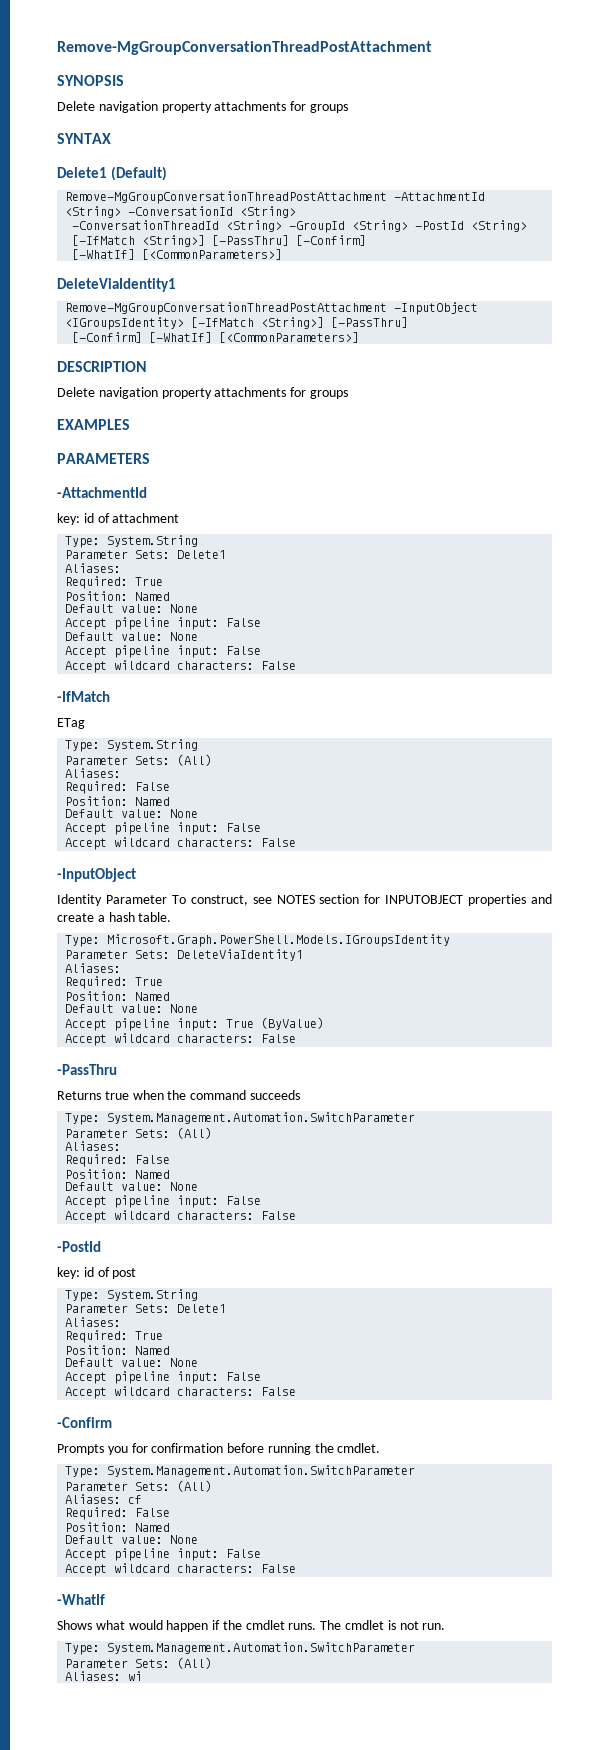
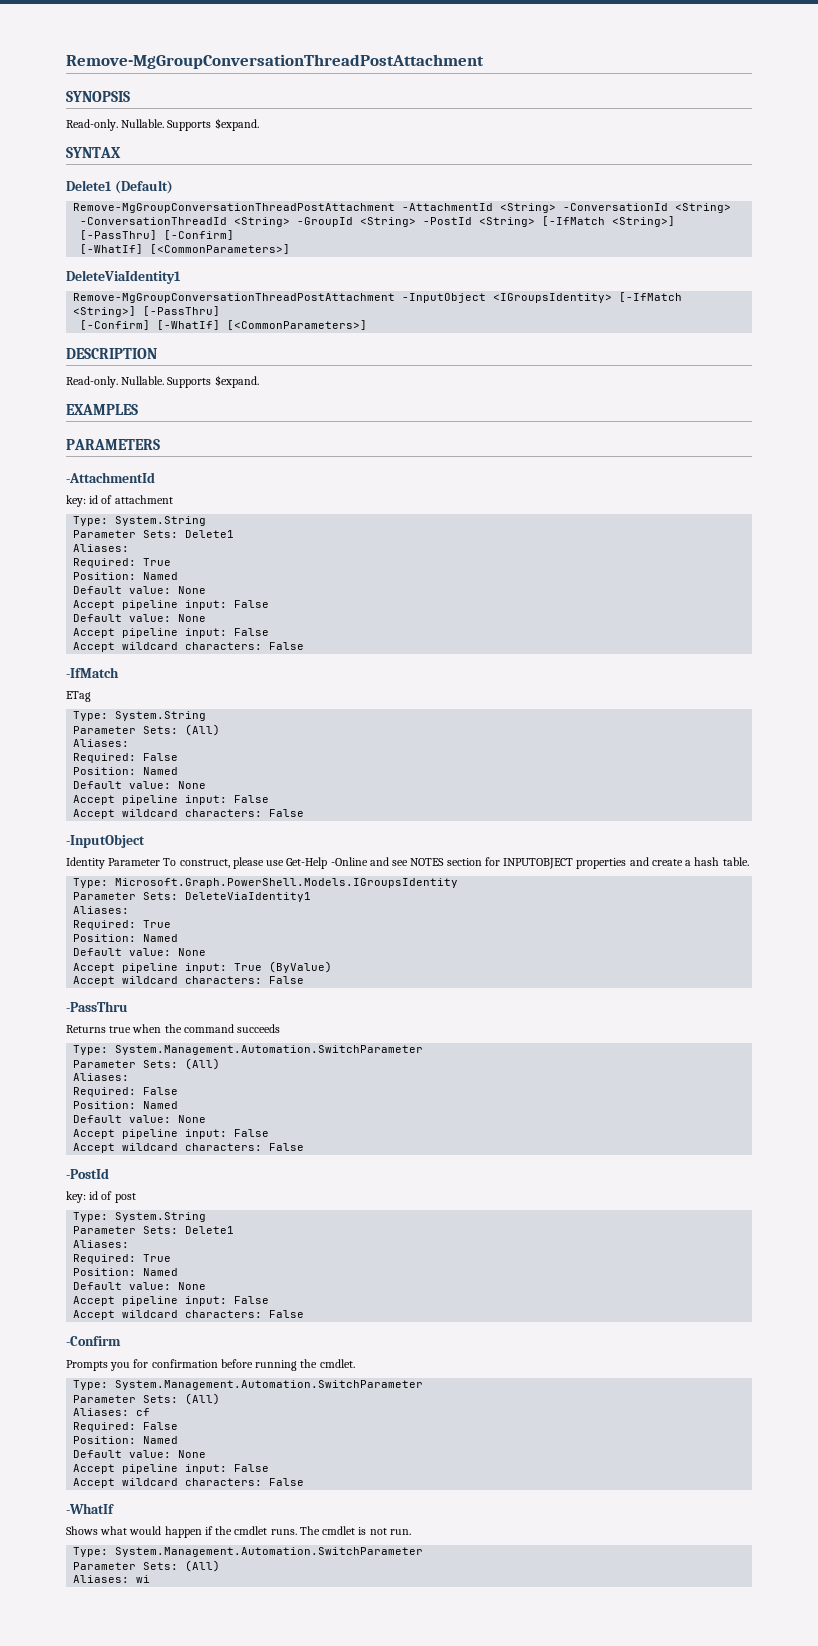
[57,101,348,113] Delete navigation property attachments for groups -> [66,118,259,131] Read-only. Nullable. Supports $expand.
[57,387,348,399] Delete navigation property attachments for groups -> [66,375,259,388] Read-only. Nullable. Supports $expand.
(248, 900) none -> [232,857,389,869] please use Get-Help -Online and

